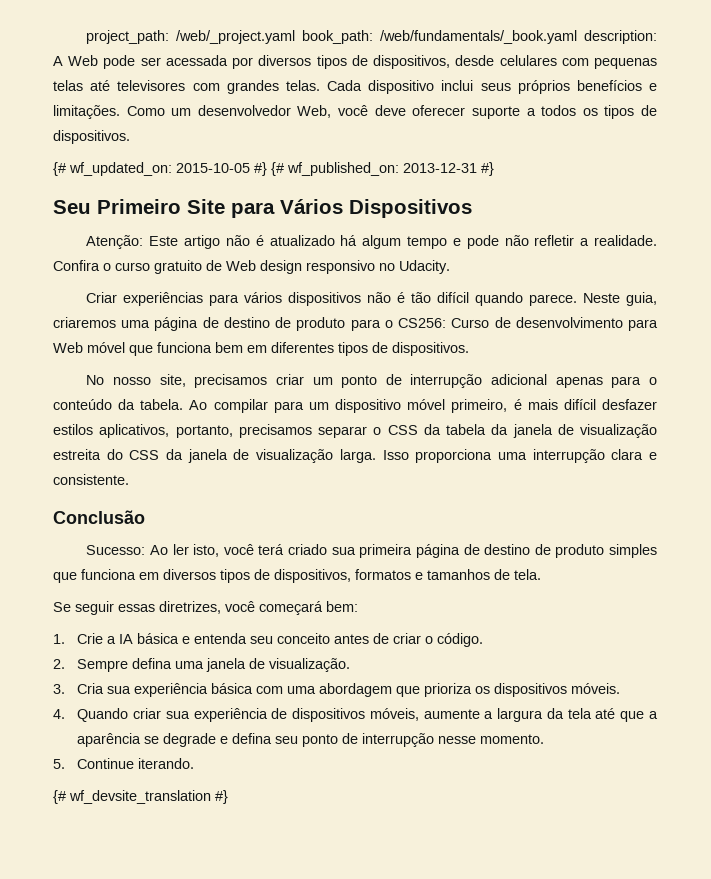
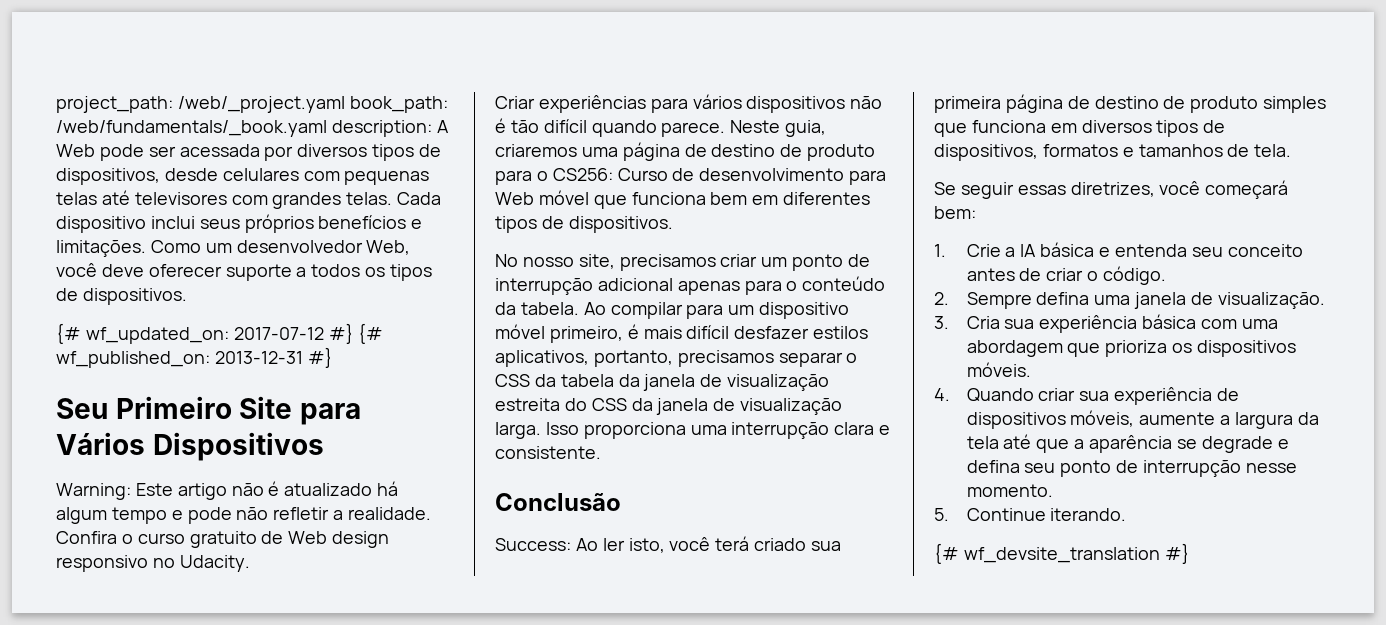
[176,163,250,173] 2015-10-05 -> [233,327,324,340] 2017-07-12
[86,235,144,249] Atenção: -> [56,483,131,500] Warning:
[86,545,146,555] Sucesso: -> [495,538,571,551] Success:

